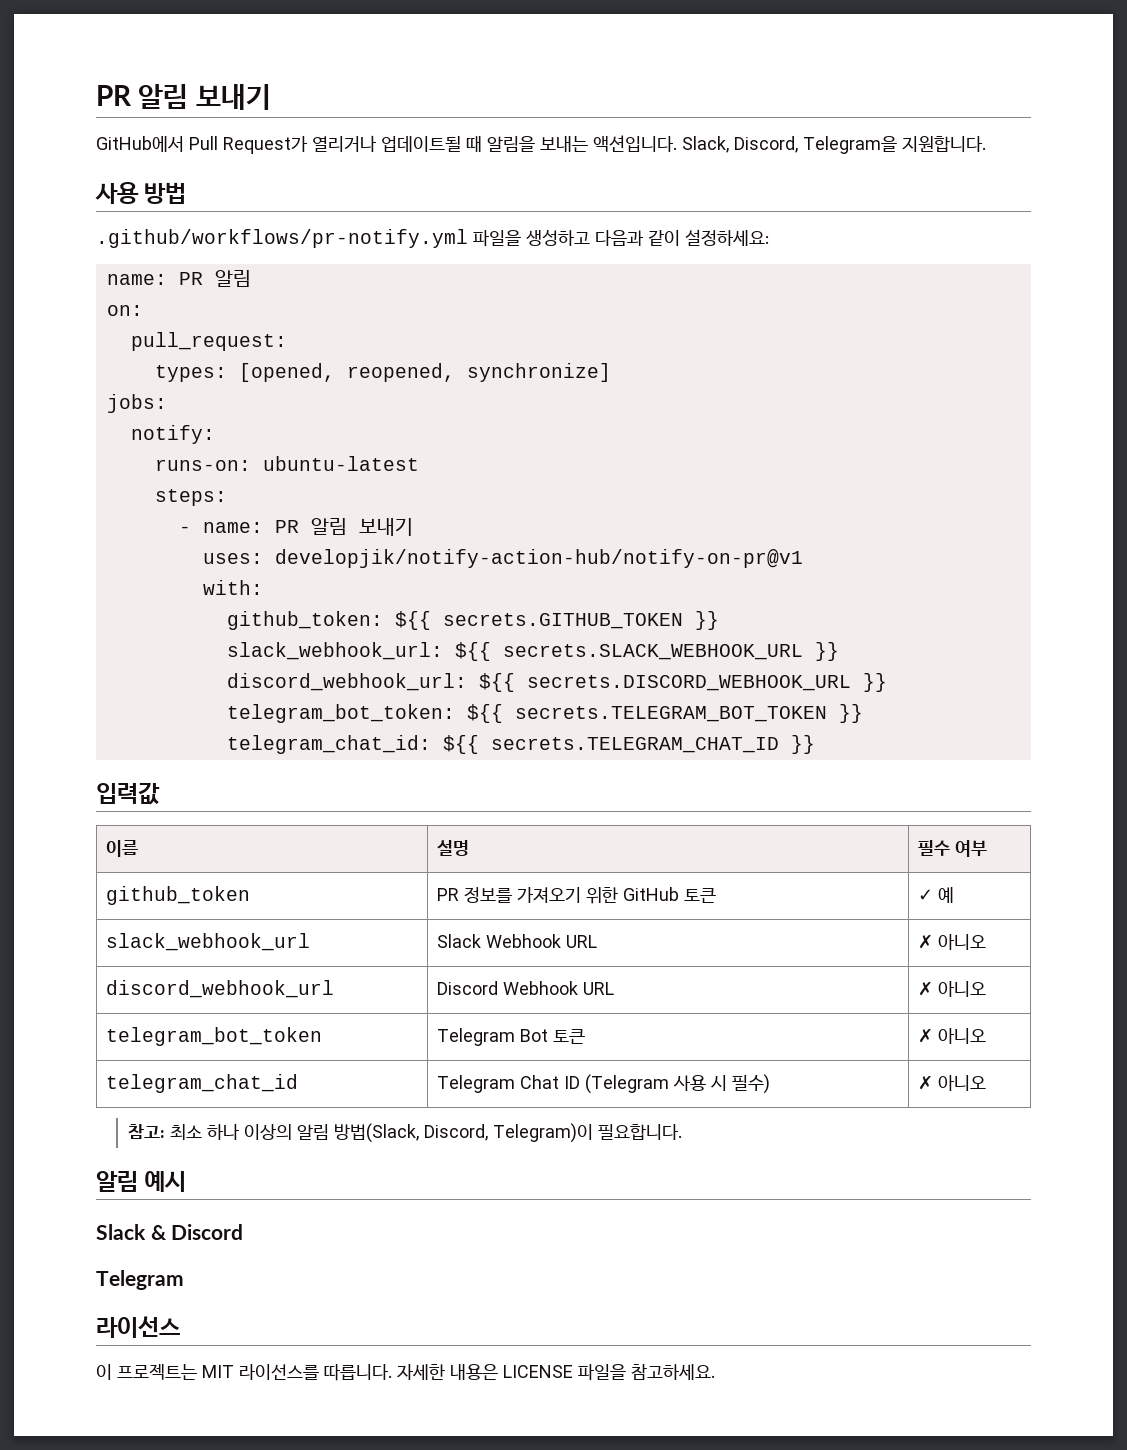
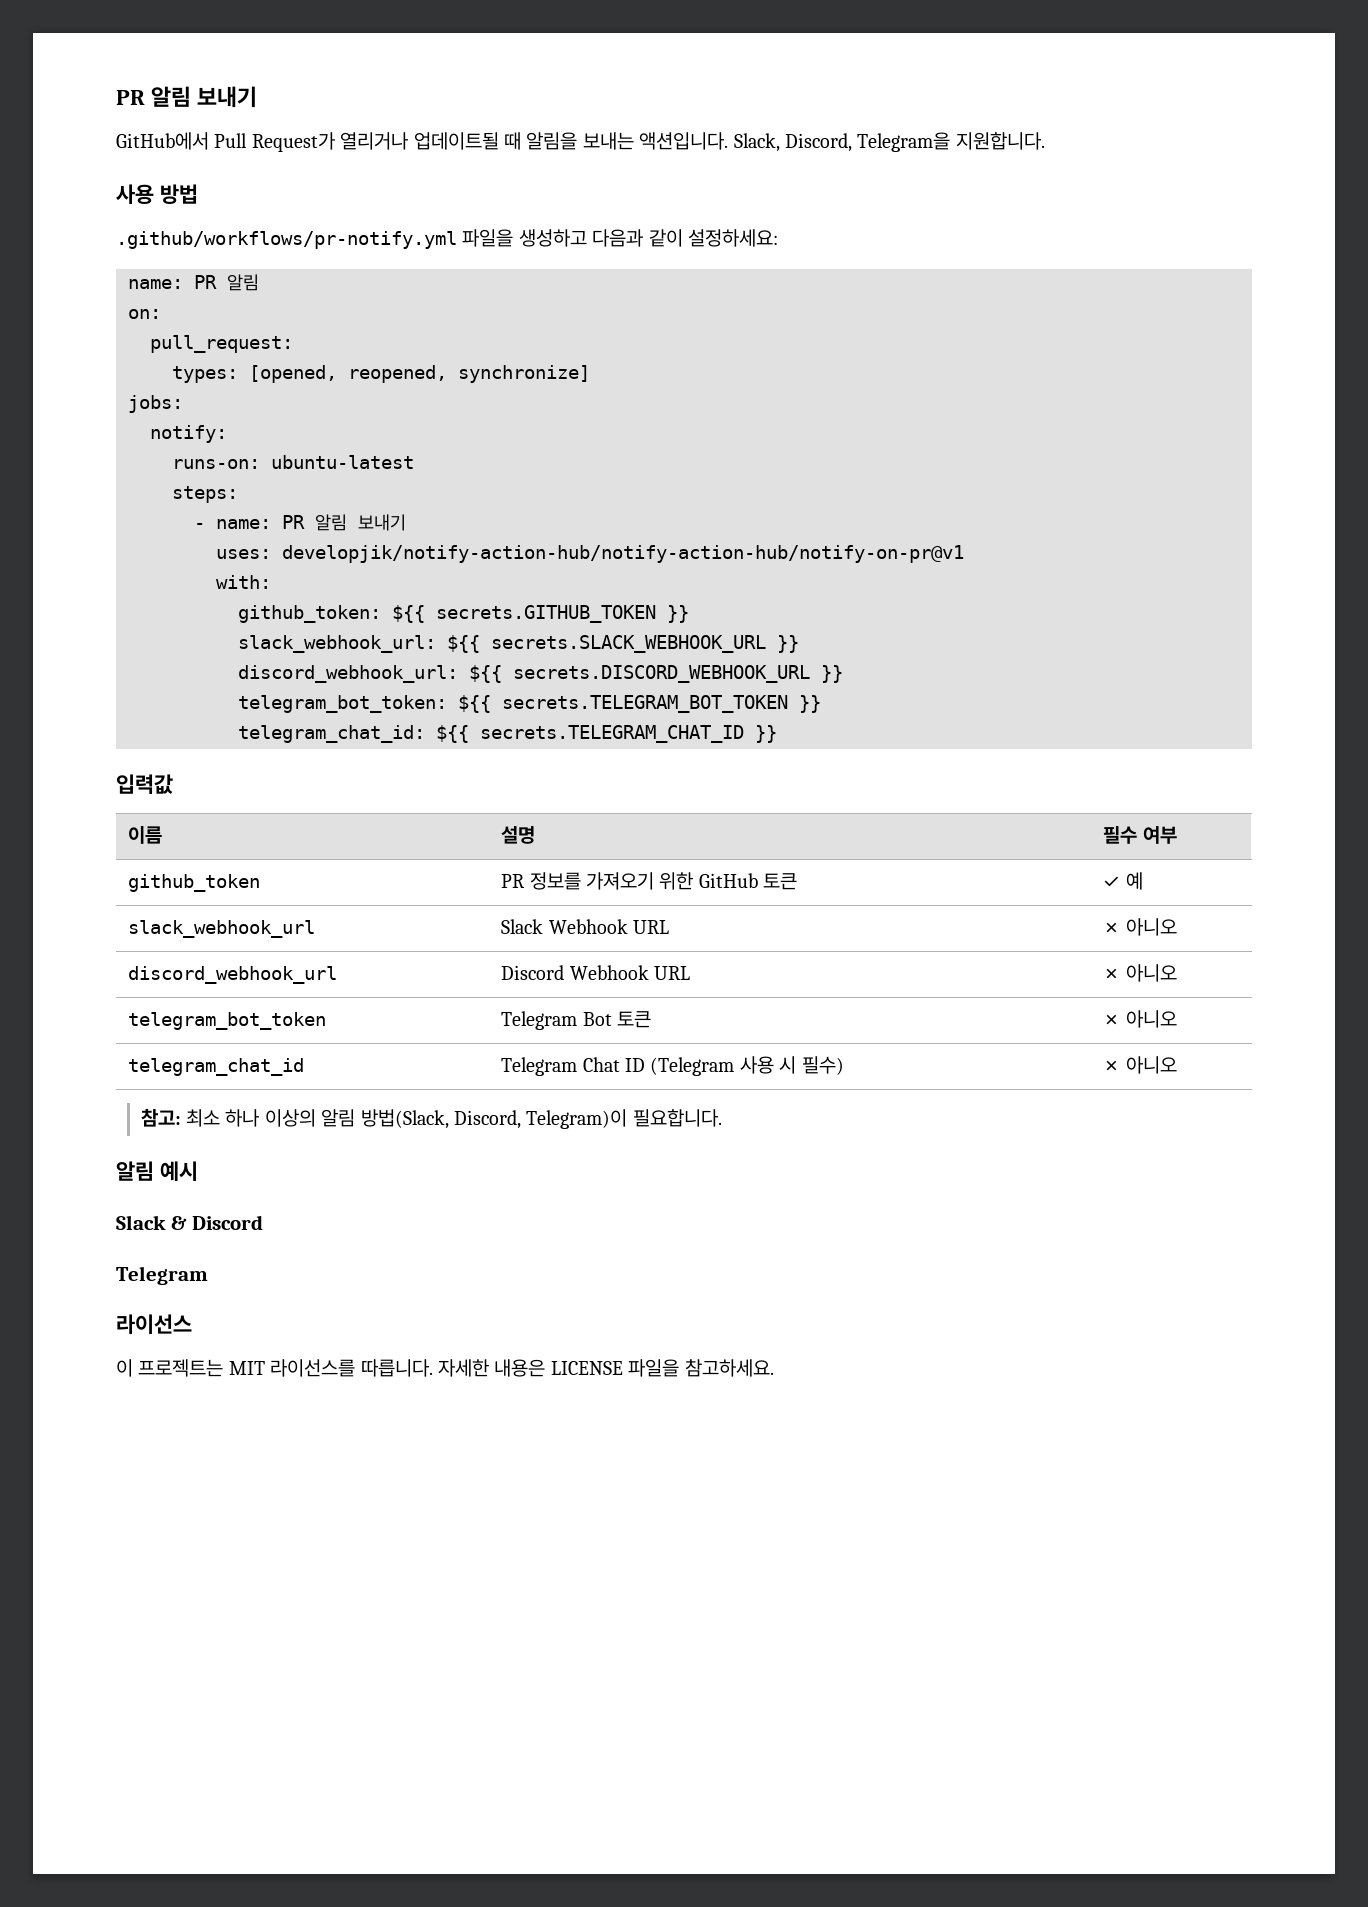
[274,549,803,568] developjik/notify-action-hub/notify-on-pr@v1 -> [282,545,964,563] developjik/notify-action-hub/notify-action-hub/notify-on-pr@v1

